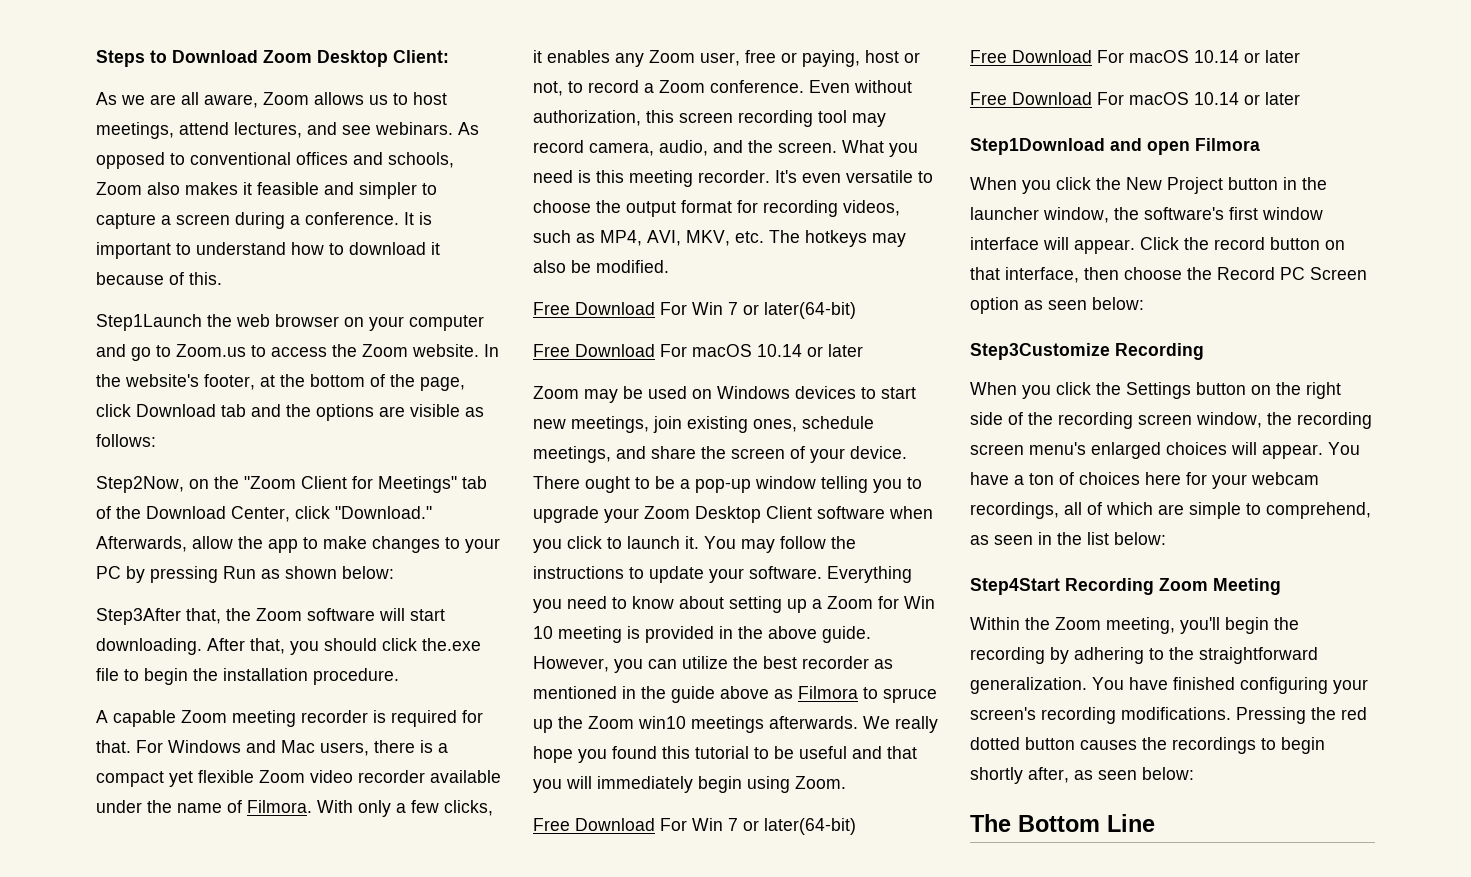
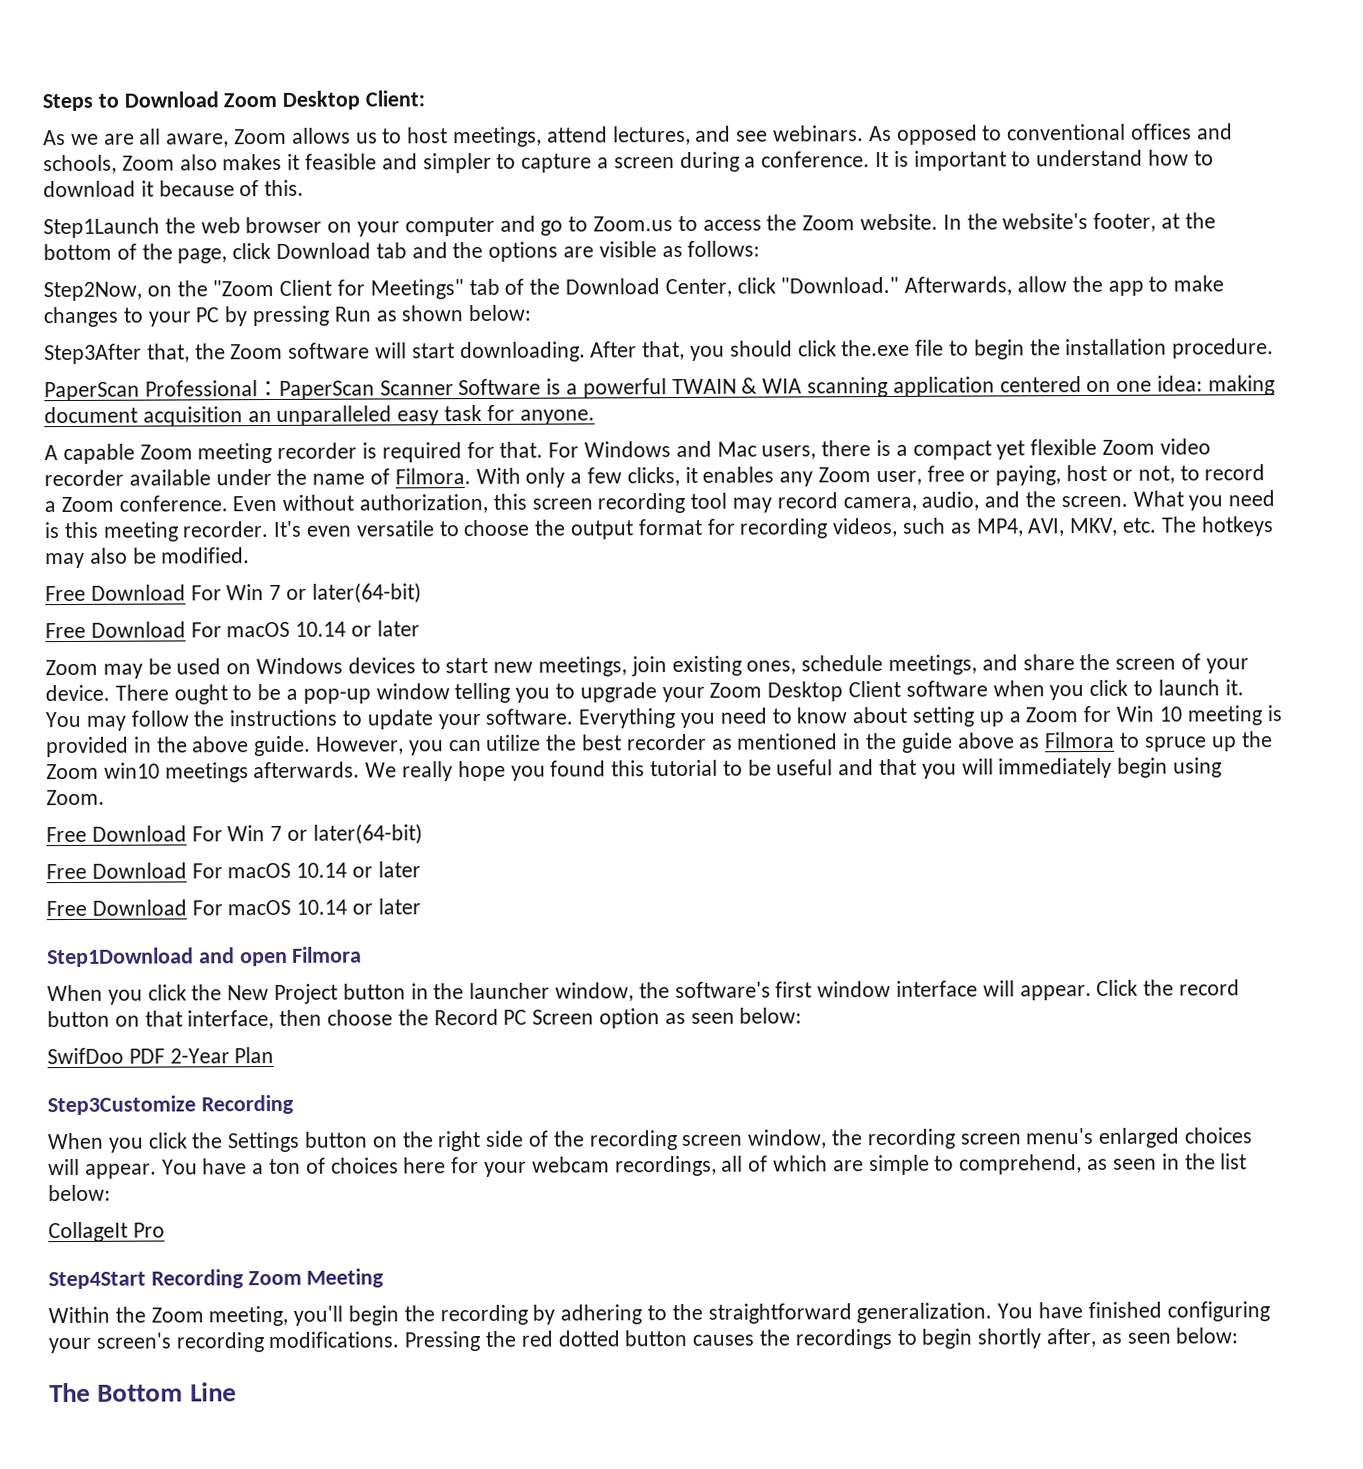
(399, 676) none -> [44,375,1275,402] [44,404,595,427] // PaperScan Professional：PaperScan Scanner Software is a powerful TWAIN & WIA scanning application centered on one idea: making document acquisition an unparalleled easy task for anyone.
(1144, 303) none -> [47,1046,275,1065] // SwifDoo PDF 2-Year Plan
(1166, 538) none -> [48,1221,165,1243] // CollageIt Pro

